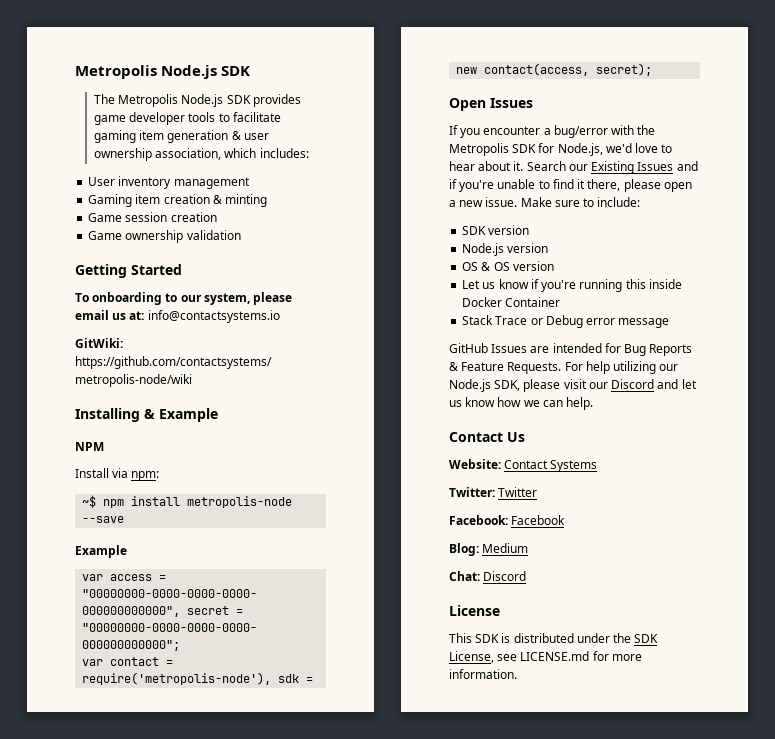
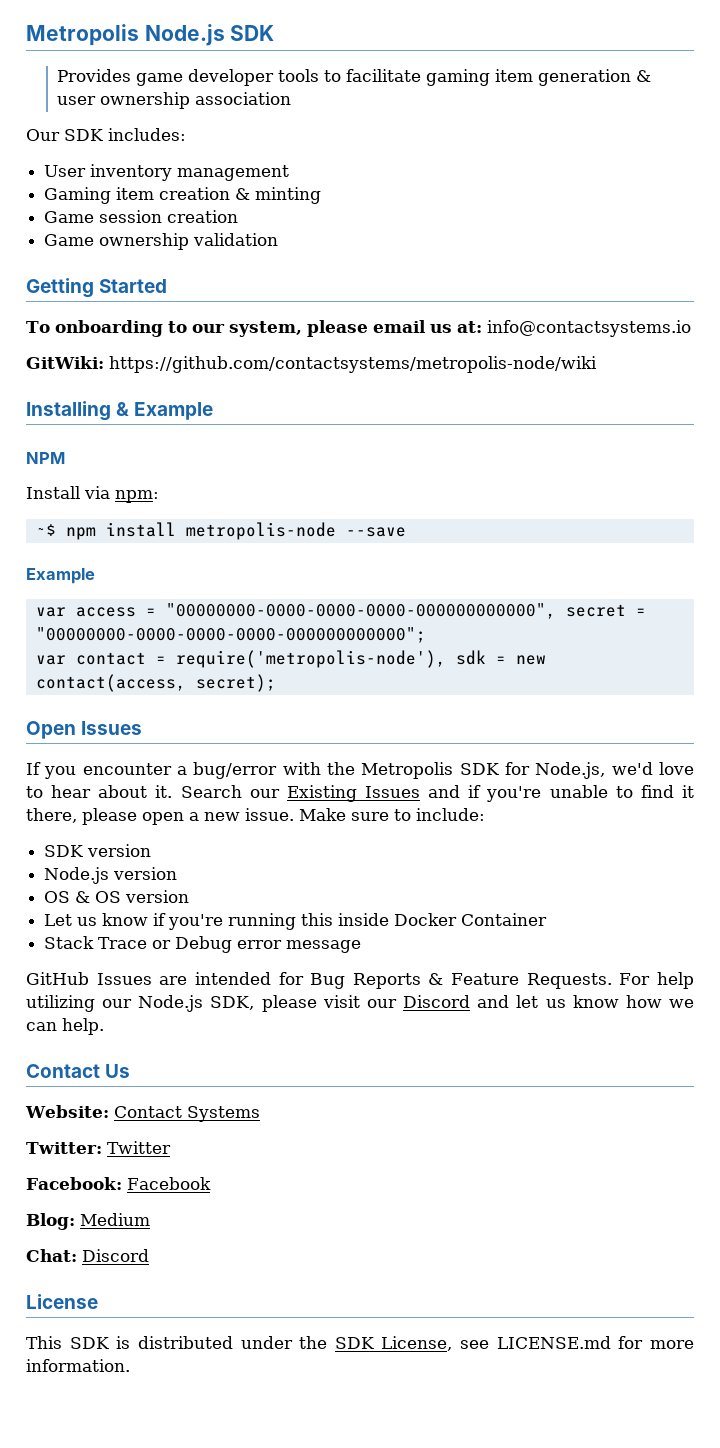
[93,94,301,107] The Metropolis Node.js SDK provides -> [57,69,132,82] Provides
[155,148,257,160] association, which -> [195,92,292,105] [26,129,103,141] association // Our SDK

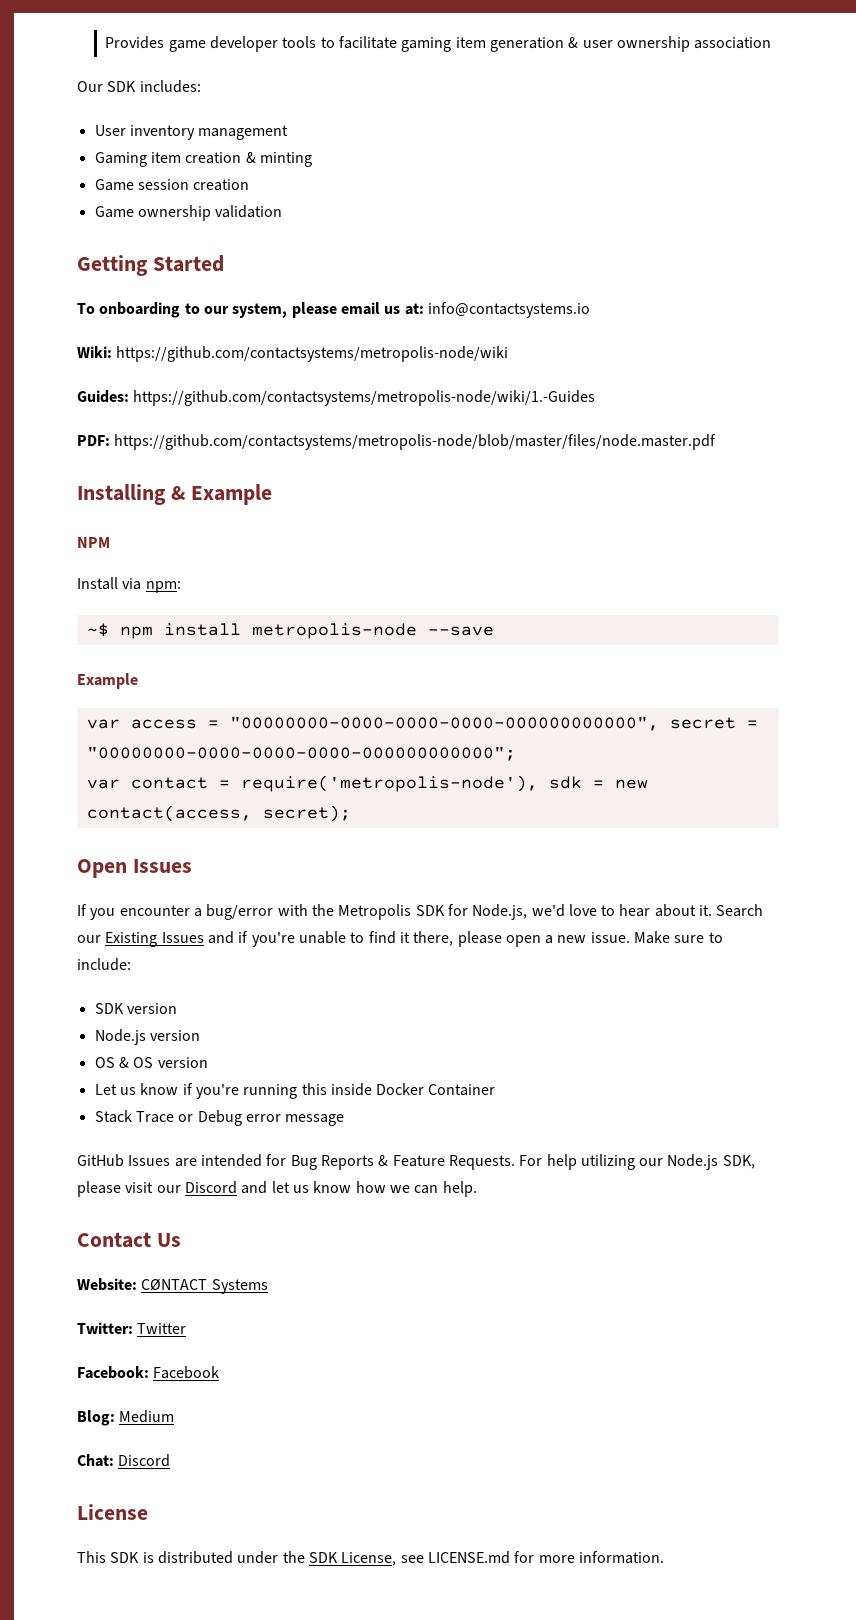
[26,24,275,46] Metropolis Node.js SDK // -> (105, 42) none
[26,356,104,369] GitWiki: -> [77,346,112,358] Wiki:
(597, 364) none -> [77,390,596,406] [77,434,717,450] // Guides: https://github.com/contactsystems/metropolis-node/wiki/1.-Guides // PDF: https://github.com/contactsystems/metropolis-node/blob/master/files/node.master.pdf
[113,1106,182,1118] Contact -> [141,1278,208,1291] CØNTACT

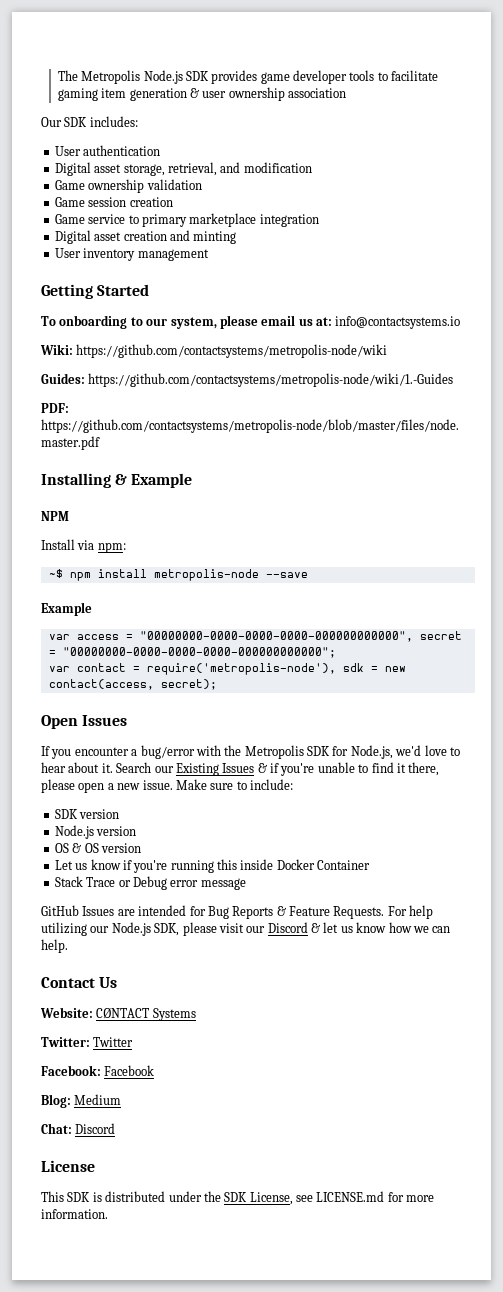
[105,36,165,49] Provides -> [57,70,258,84] The Metropolis Node.js SDK provides
[129,125,289,140] [94,152,312,167] [94,179,250,191] [94,205,283,221] inventory management // Gaming item creation & minting // Game session creation // Game ownership validation -> [83,145,161,156] [54,162,312,176] [54,179,202,193] [54,197,173,207] [54,213,319,227] [54,230,237,244] [54,248,209,261] authentication // Digital asset storage, retrieval, and modification // Game ownership validation // Game session creation // Game service to primary marketplace integration // Digital asset creation and minting // User inventory management
[207,931,234,944] and -> [257,763,267,773] &
[241,1181,268,1194] and -> [311,923,320,933] &

